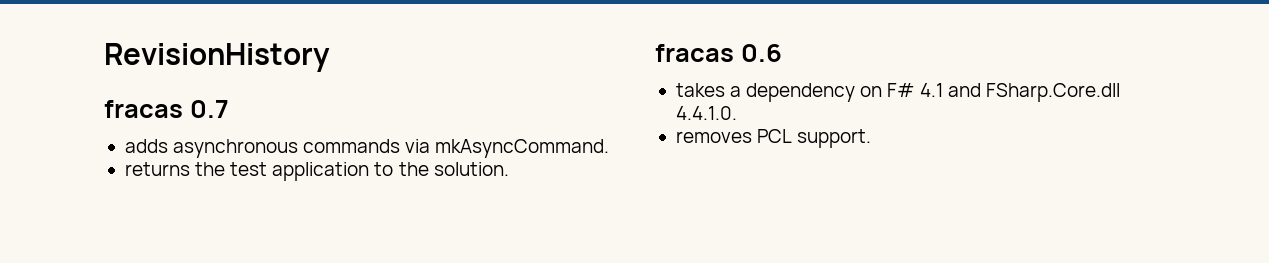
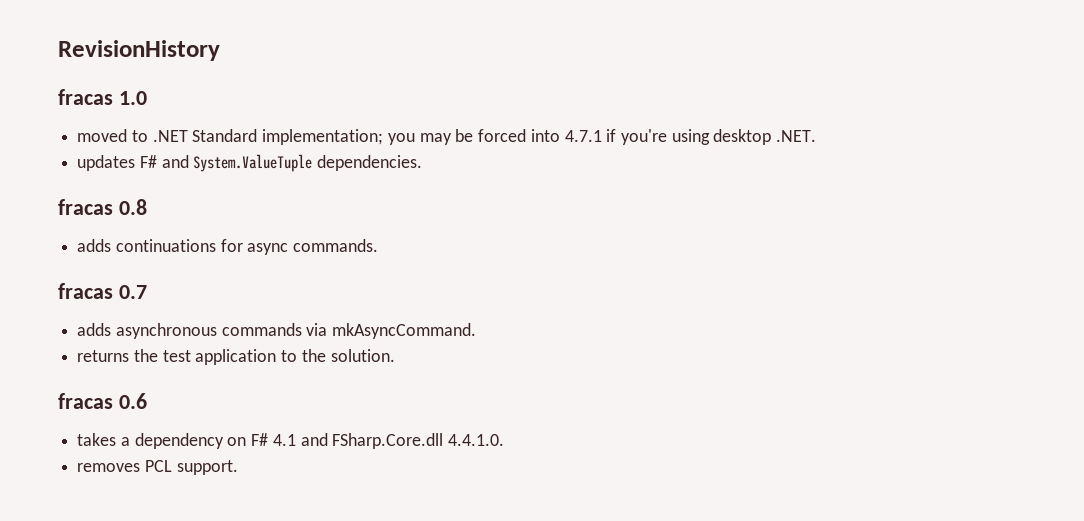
(330, 57) none -> [58,89,147,105] [77,129,817,145] [77,154,423,172] [58,199,147,215] [77,239,379,255] // fracas 1.0 // moved to .NET Standard implementation; you may be forced into 4.7.1 if you're using desktop .NET. // updates F# and System.ValueTuple dependencies. // fracas 0.8 // adds continuations for async commands.

